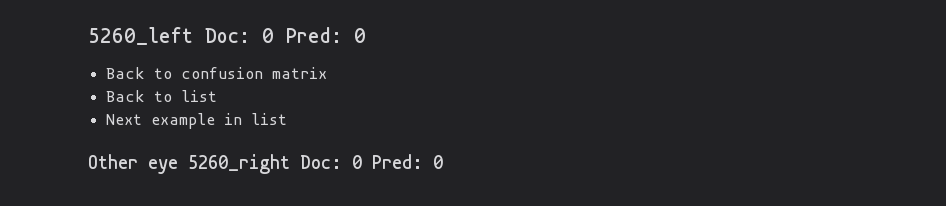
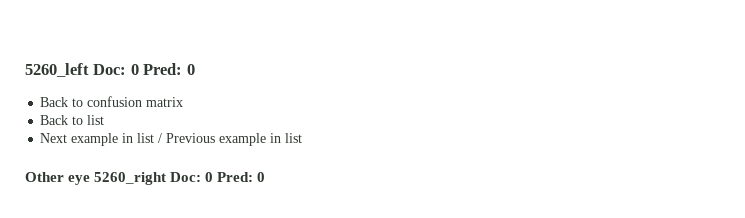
(288, 119) none -> [158,133,303,146] / Previous example in list

